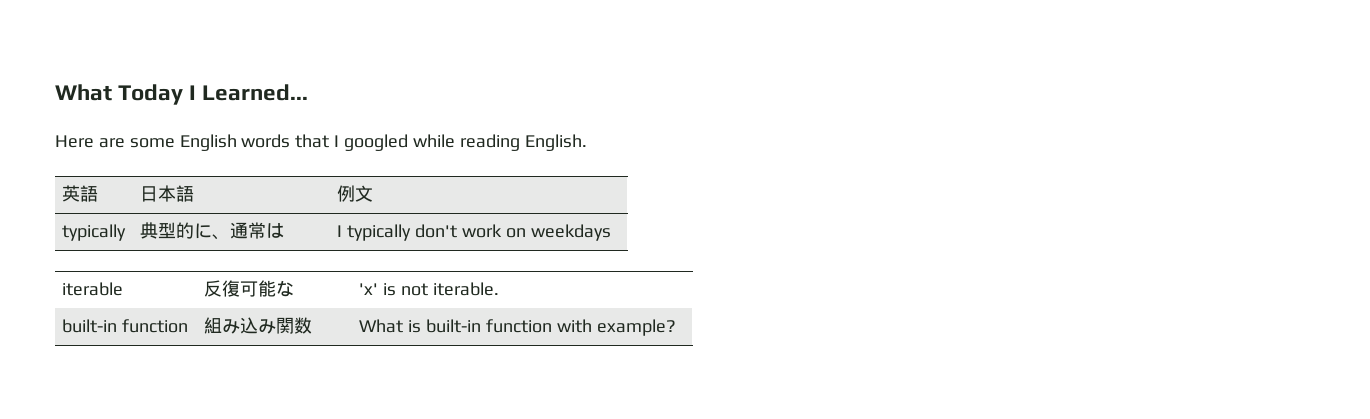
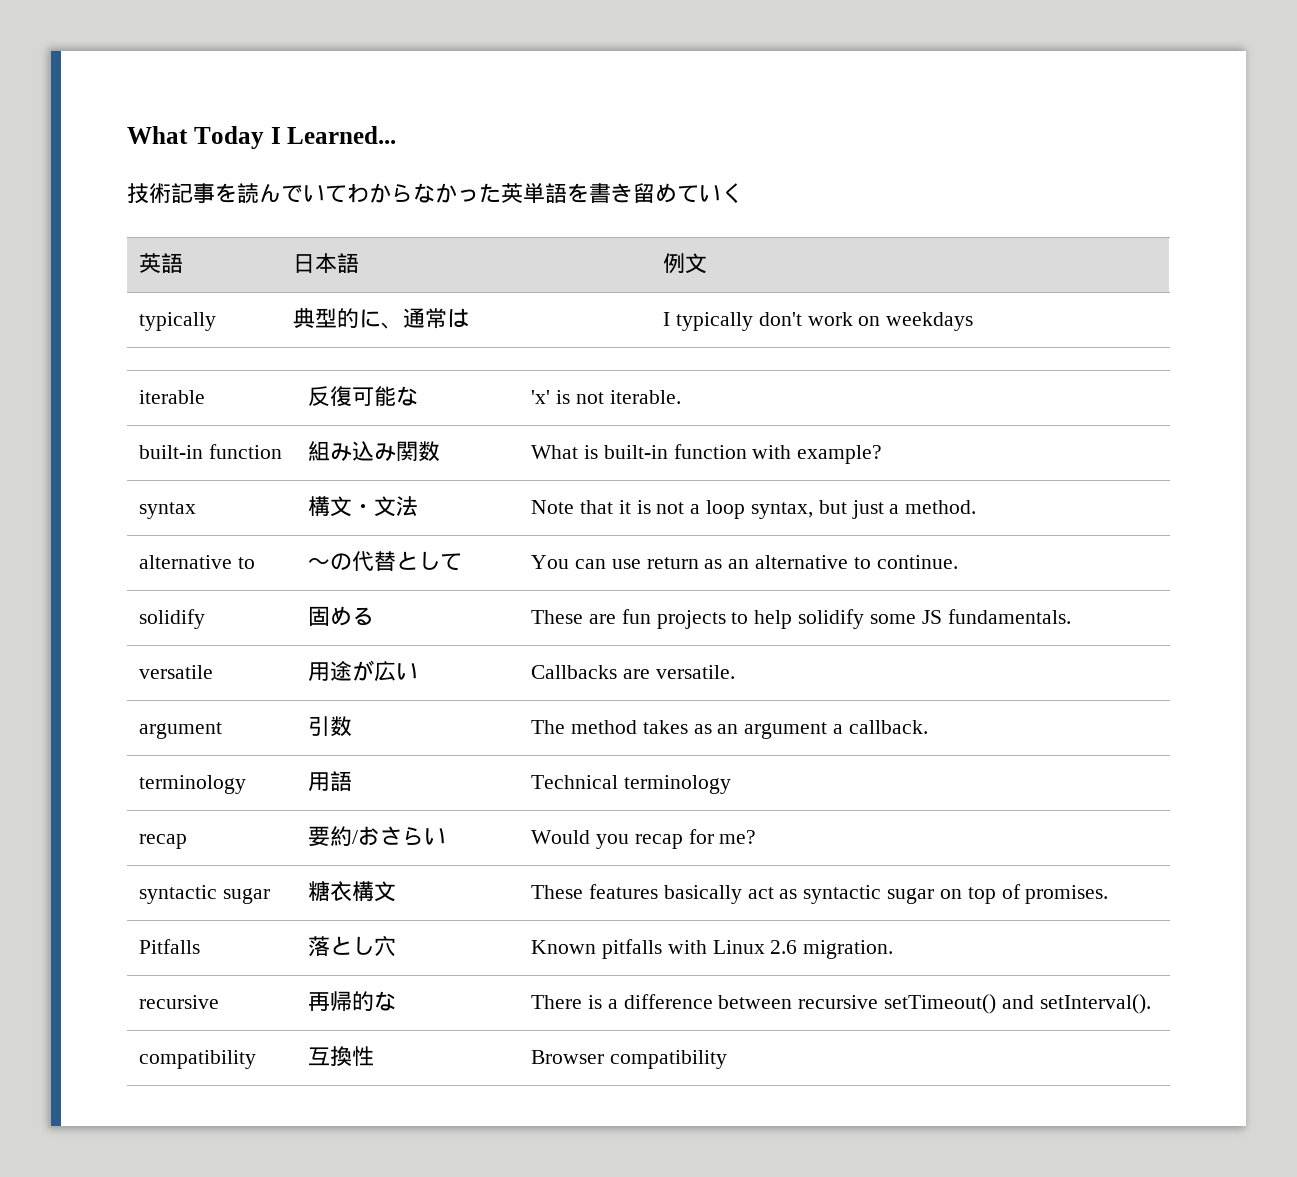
[55,134,587,151] Here are some English words that I googled while reading English. -> [127,183,743,204] 技術記事を読んでいてわからなかった英単語を書き留めていく
(676, 327) none -> [139,502,197,519] [308,496,419,517] [531,500,977,519] [139,555,256,569] [308,551,463,571] [531,555,958,569] [139,609,206,629] [308,606,375,626] [531,609,1071,629] [139,665,214,679] [308,660,419,681] [531,665,735,679] [139,722,223,739] [308,716,353,737] [531,720,928,739] [139,775,247,794] [308,771,353,791] [531,775,732,794] [139,834,188,849] [308,826,447,847] [531,829,757,849] [139,885,271,904] [308,881,397,902] [531,884,1109,904] [139,939,201,954] [308,936,397,957] [531,939,894,959] [139,995,220,1009] [308,991,397,1011] [531,994,1151,1014] [139,1050,257,1069] [308,1046,375,1066] [531,1050,728,1069] // syntax | 構文・文法 | Note that it is not a loop syntax, but just a method. // alternative to | 〜の代替として | You can use return as an alternative to continue. // solidify | 固める | These are fun projects to help solidify some JS fundamentals. // versatile | 用途が広い | Callbacks are versatile. // argument | 引数 | The method takes as an argument a callback. // terminology | 用語 | Technical terminology // recap | 要約/おさらい | Would you recap for me? // syntactic sugar | 糖衣構文 | These features basically act as syntactic sugar on top of promises. // Pitfalls | 落とし穴 | Known pitfalls with Linux 2.6 migration. // recursive | 再帰的な | There is a difference between recursive setTimeout() and setInterval(). // compatibility | 互換性 | Browser compatibility

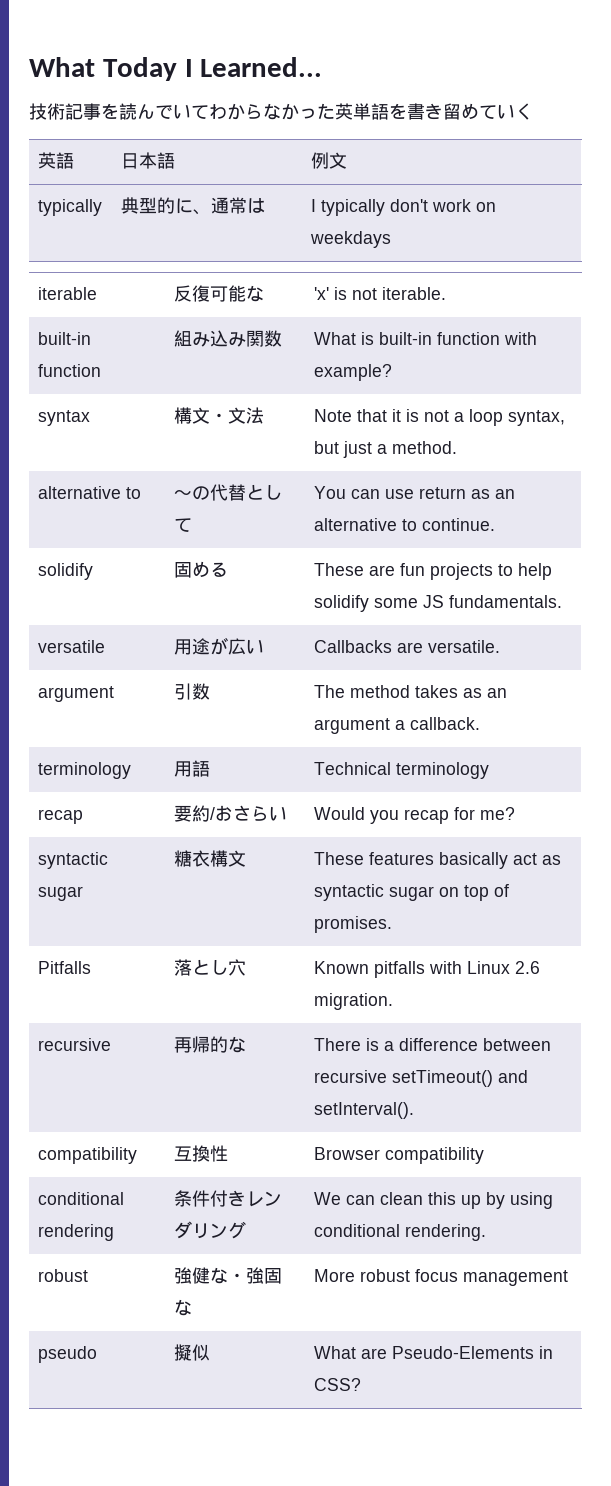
(728, 1059) none -> [38,1192,125,1205] [38,1224,115,1241] [174,1190,283,1207] [174,1221,247,1239] [314,1192,554,1209] [314,1224,487,1241] [38,1269,89,1282] [174,1267,283,1284] [174,1299,193,1316] [314,1269,569,1286] [38,1346,98,1363] [174,1344,211,1361] [314,1346,554,1359] [314,1378,362,1391] // conditional rendering | 条件付きレンダリング | We can clean this up by using conditional rendering. // robust | 強健な・強固な | More robust focus management // pseudo | 擬似 | What are Pseudo-Elements in CSS?

